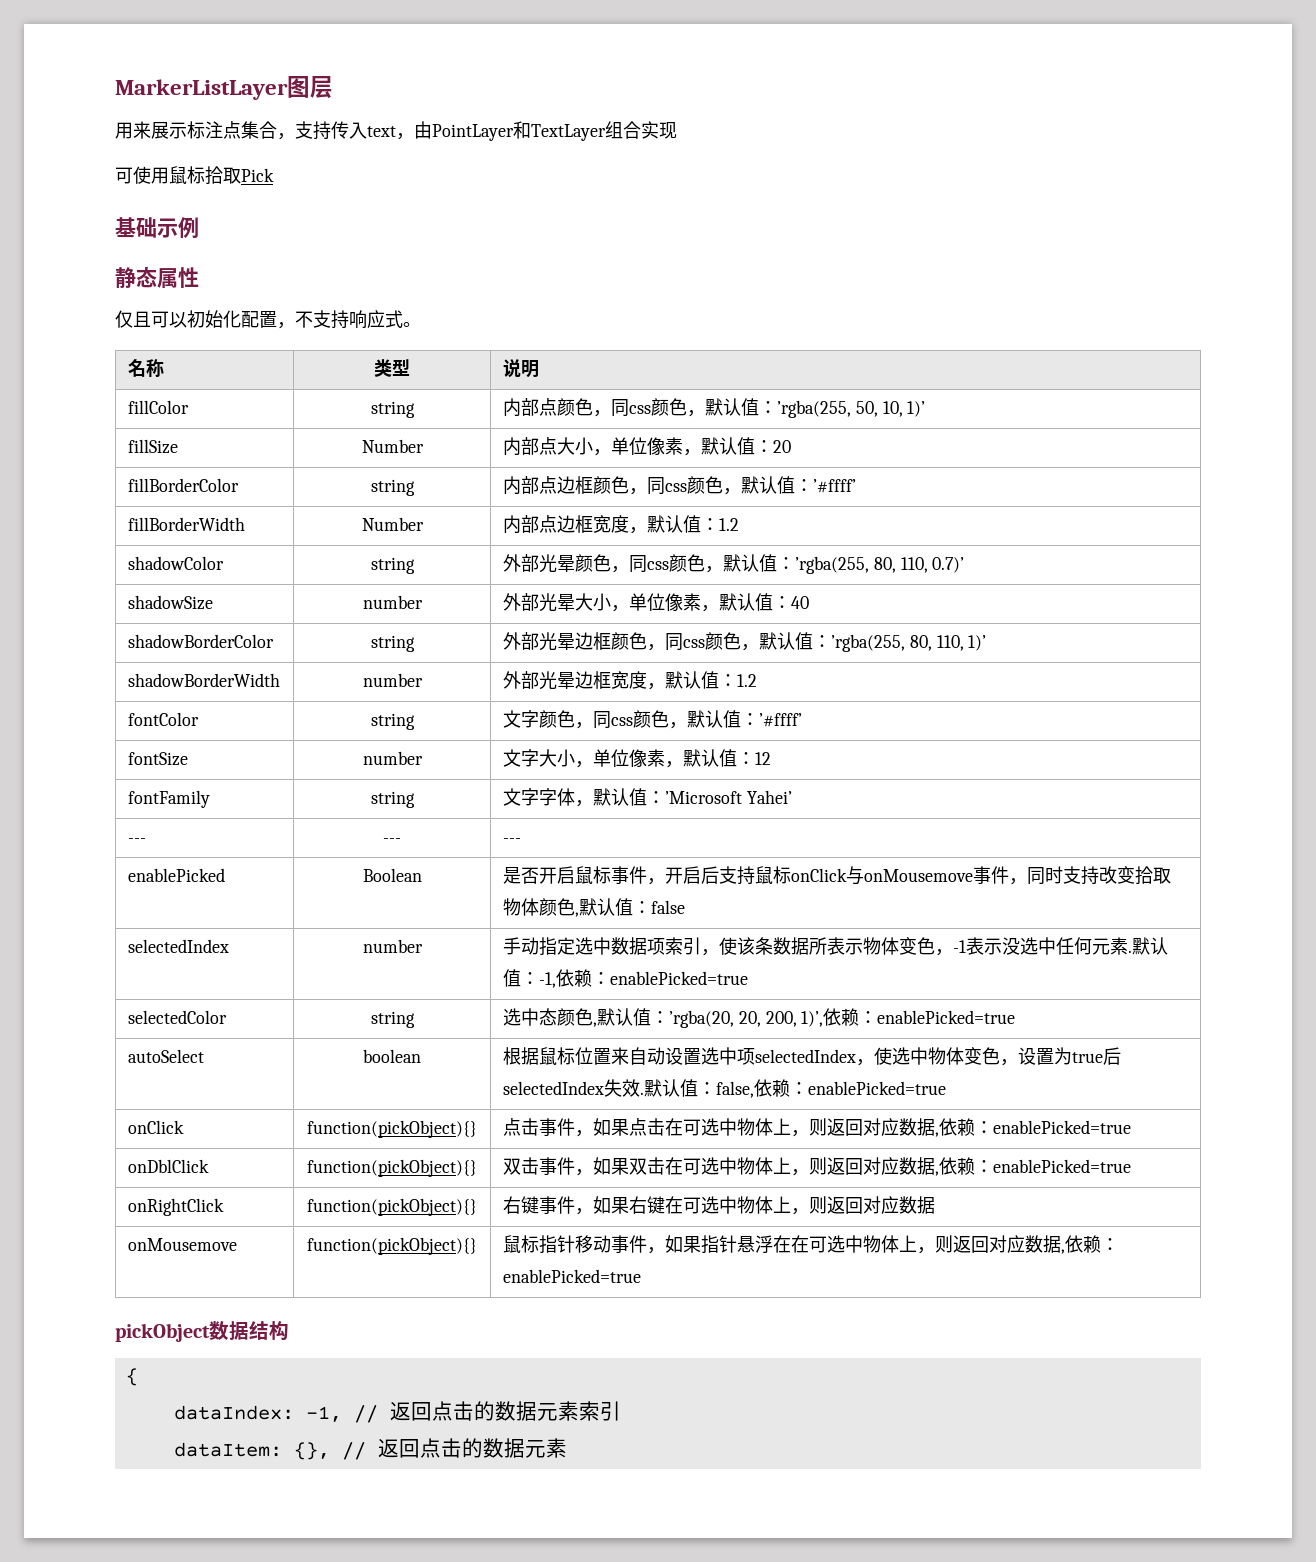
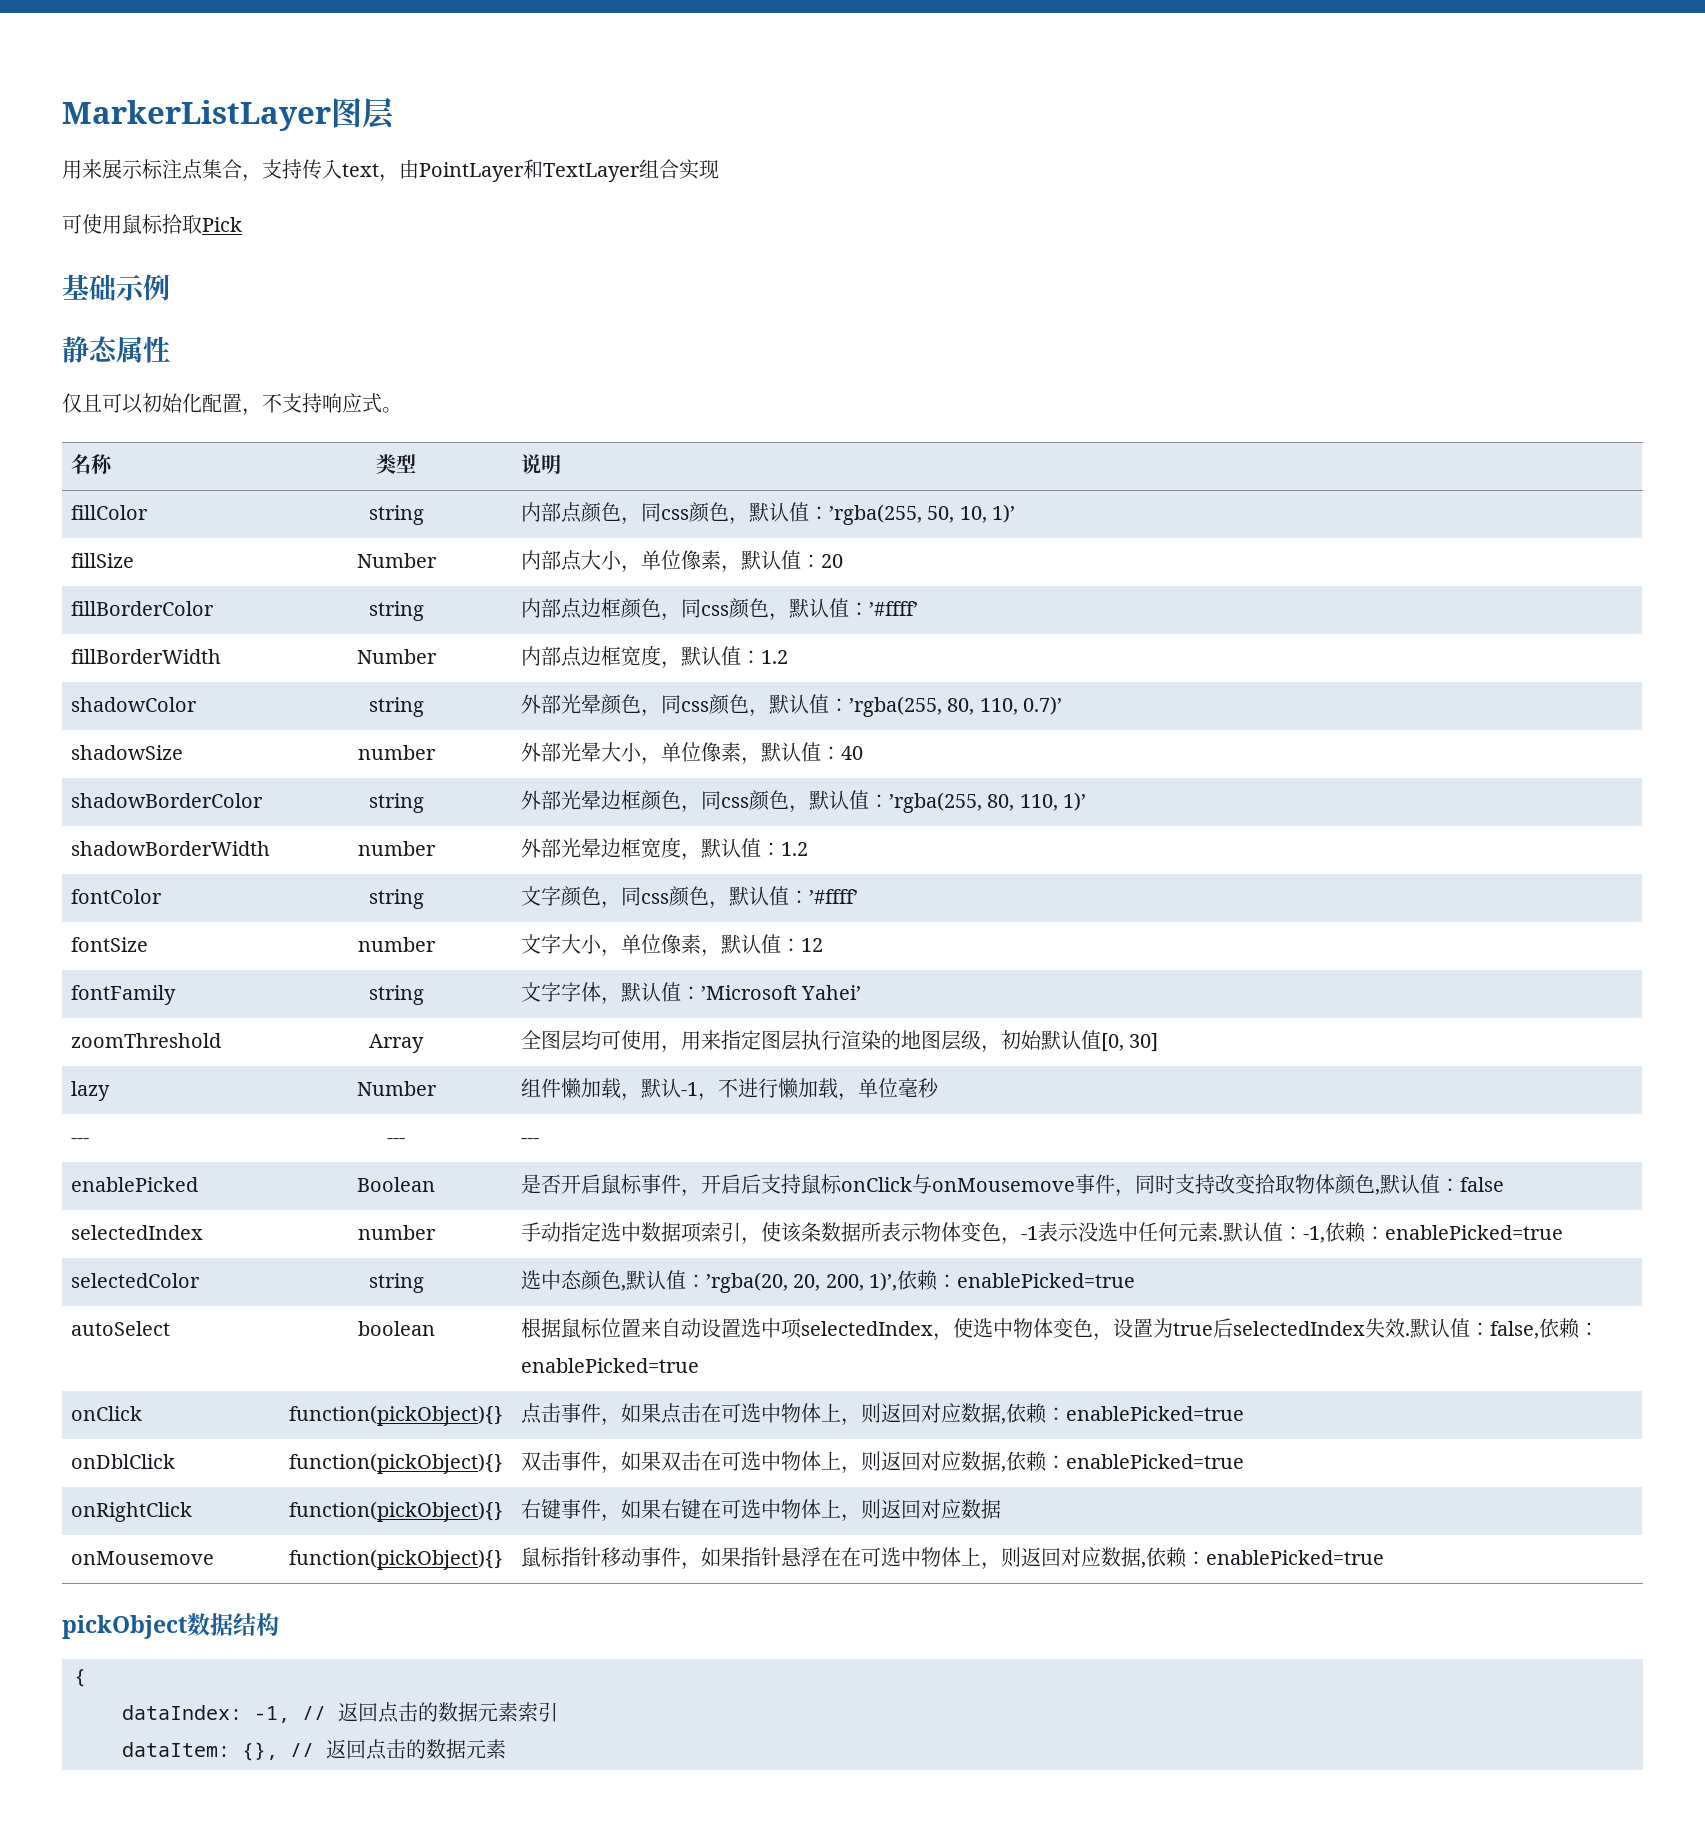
(792, 797) none -> [70,1033,221,1048] [369,1034,425,1053] [520,1030,1159,1053] [70,1081,110,1101] [356,1081,437,1096] [520,1078,939,1101] // zoomThreshold | Array | 全图层均可使用，用来指定图层执行渲染的地图层级，初始默认值[0, 30] // lazy | Number | 组件懒加载，默认-1，不进行懒加载，单位毫秒

